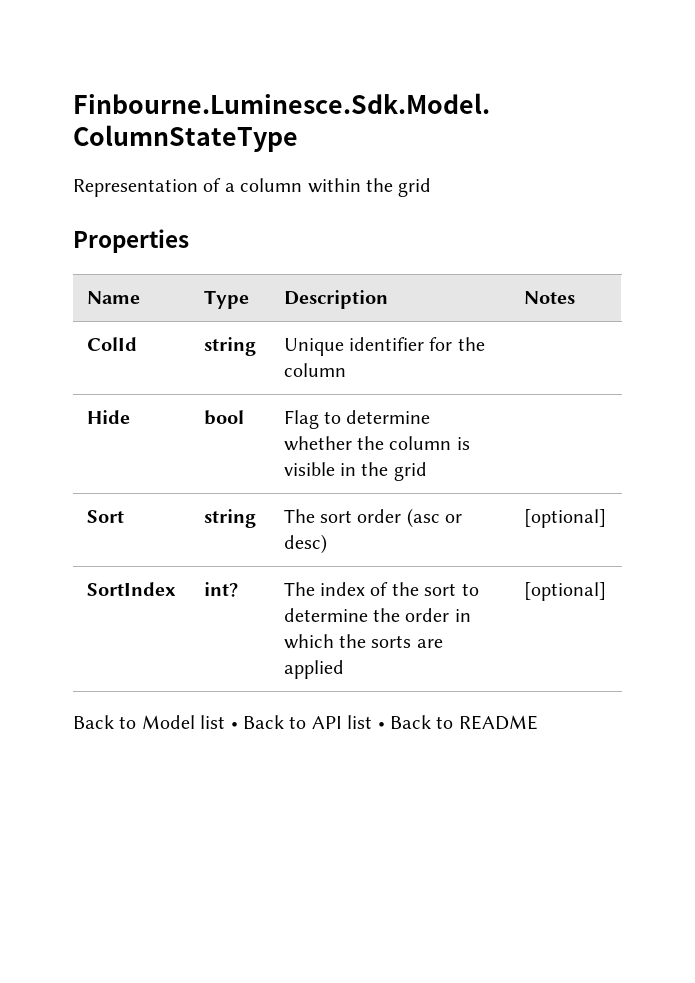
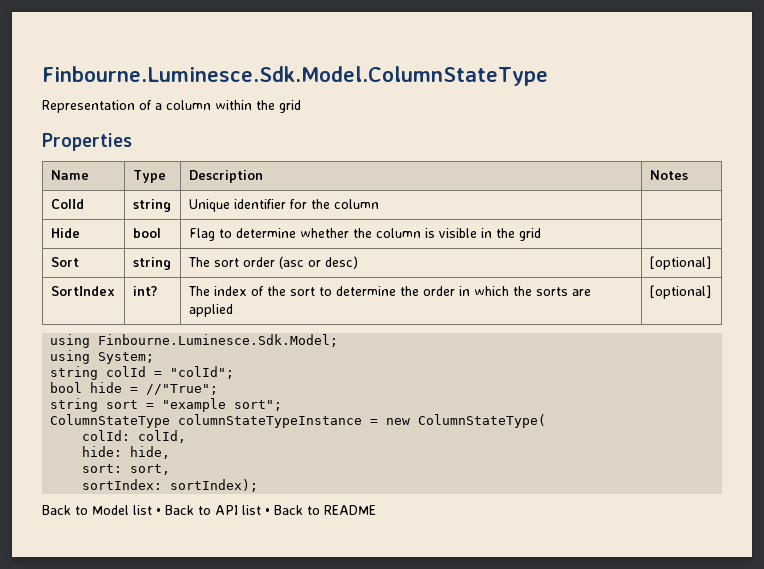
(606, 591) none -> [50,334,339,348] [50,350,155,364] [50,366,235,380] [50,382,219,395] [50,398,283,412] [50,414,547,428] [82,430,187,443] [82,446,171,459] [82,464,171,475] [82,479,259,492] // using Finbourne.Luminesce.Sdk.Model; // using System; // string colId = "colId"; // bool hide = //"True"; // string sort = "example sort"; // ColumnStateType columnStateTypeInstance = new ColumnStateType( // colId: colId, // hide: hide, // sort: sort, // sortIndex: sortIndex);

